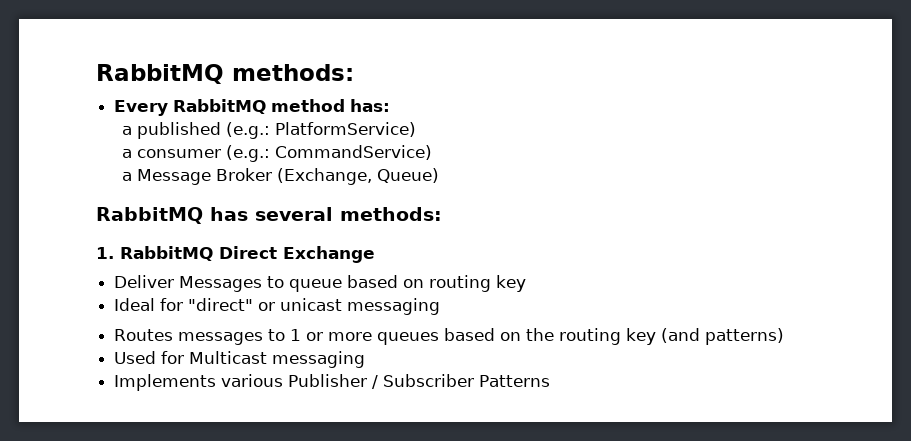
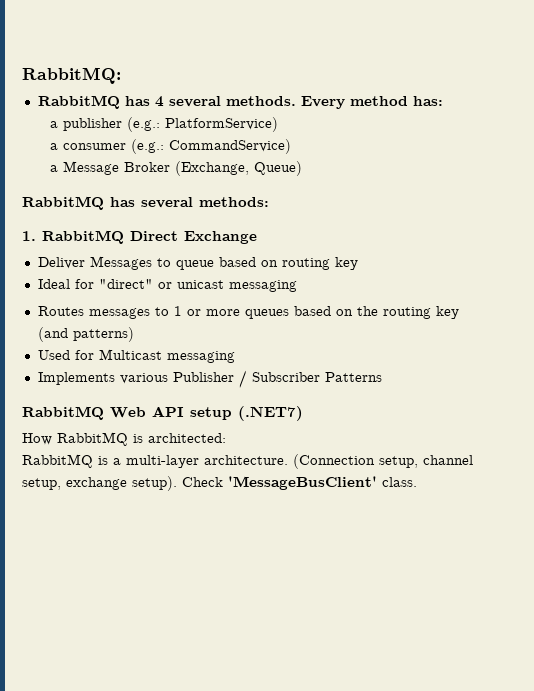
[96,64,354,84] [114,99,267,116] RabbitMQ methods: // Every RabbitMQ -> [22,67,121,84] [37,95,345,109] RabbitMQ: // RabbitMQ has 4 several methods. Every
[137,122,222,139] published -> [63,118,123,131] publisher
(551, 381) none -> [22,406,303,421] [22,432,226,446] [22,454,473,469] [22,476,417,491] // RabbitMQ Web API setup (.NET7) // How RabbitMQ is architected: // RabbitMQ is a multi-layer architecture. (Connection setup, channel setup, exchange setup). Check 'MessageBusClient' class.

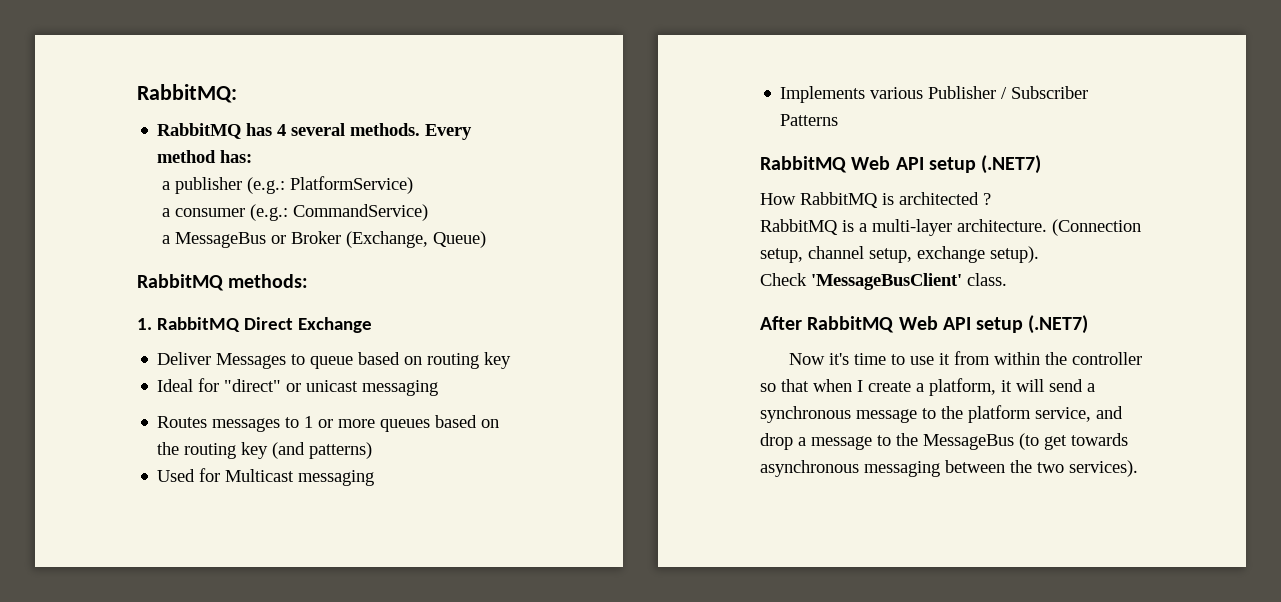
[63,161,120,175] Message -> [174,232,286,248] MessageBus or
[110,197,193,208] has several -> (224, 282) none
[148,433,226,443] architected: -> [899,192,991,205] architected ?
(177, 483) none -> (1039, 254) //
(417, 482) none -> [760,315,1089,334] [788,351,1142,365] [760,378,1095,396] [760,405,1123,423] [760,433,1128,450] [760,460,1138,477] // After RabbitMQ Web API setup (.NET7) // Now it's time to use it from within the controller so that when I create a platform, it will send a synchronous message to the platform service, and drop a message to the MessageBus (to get towards asynchronous messaging between the two services).

